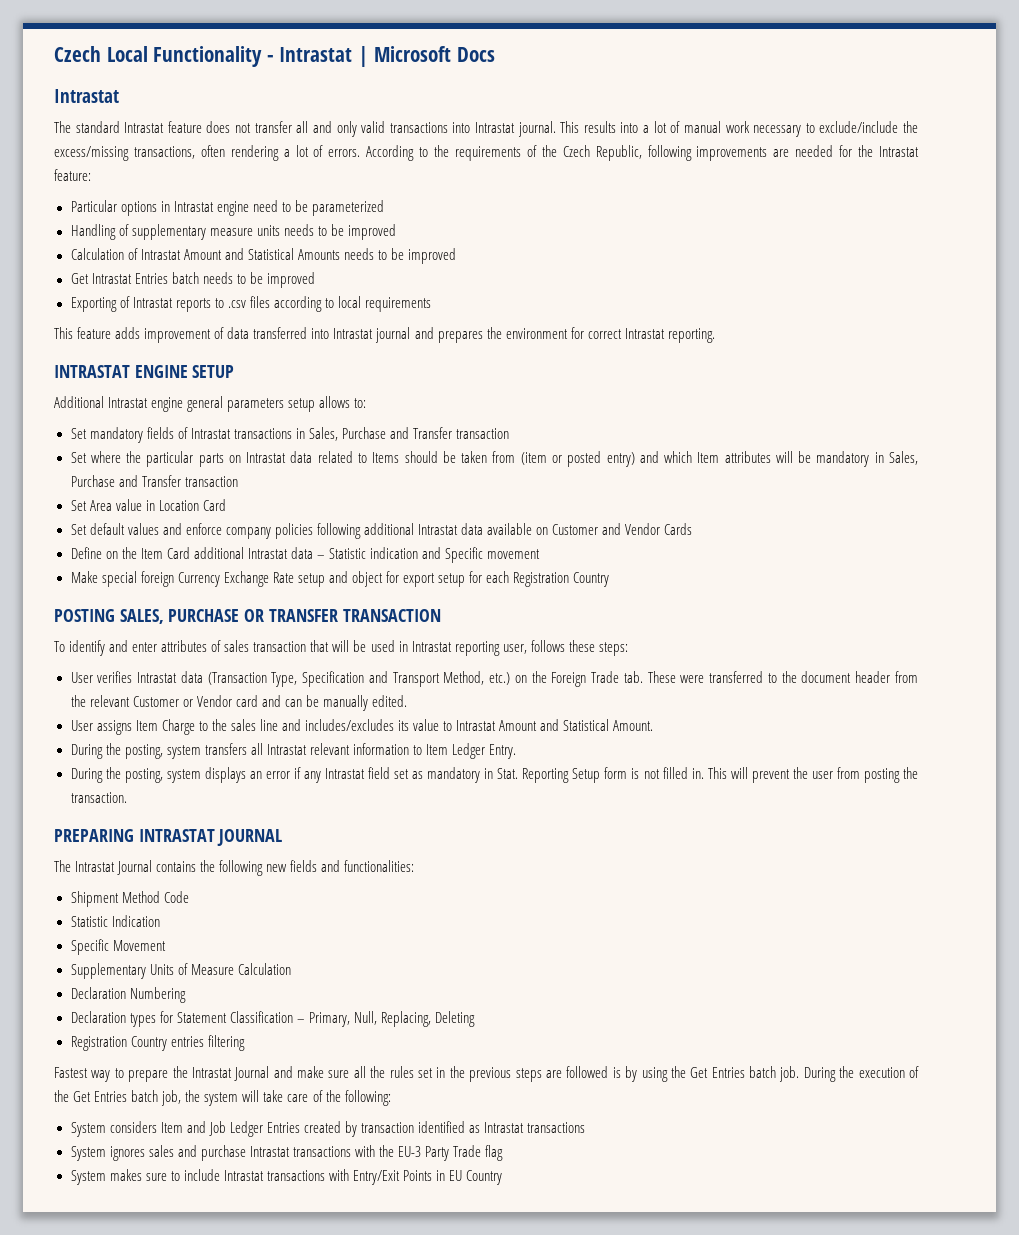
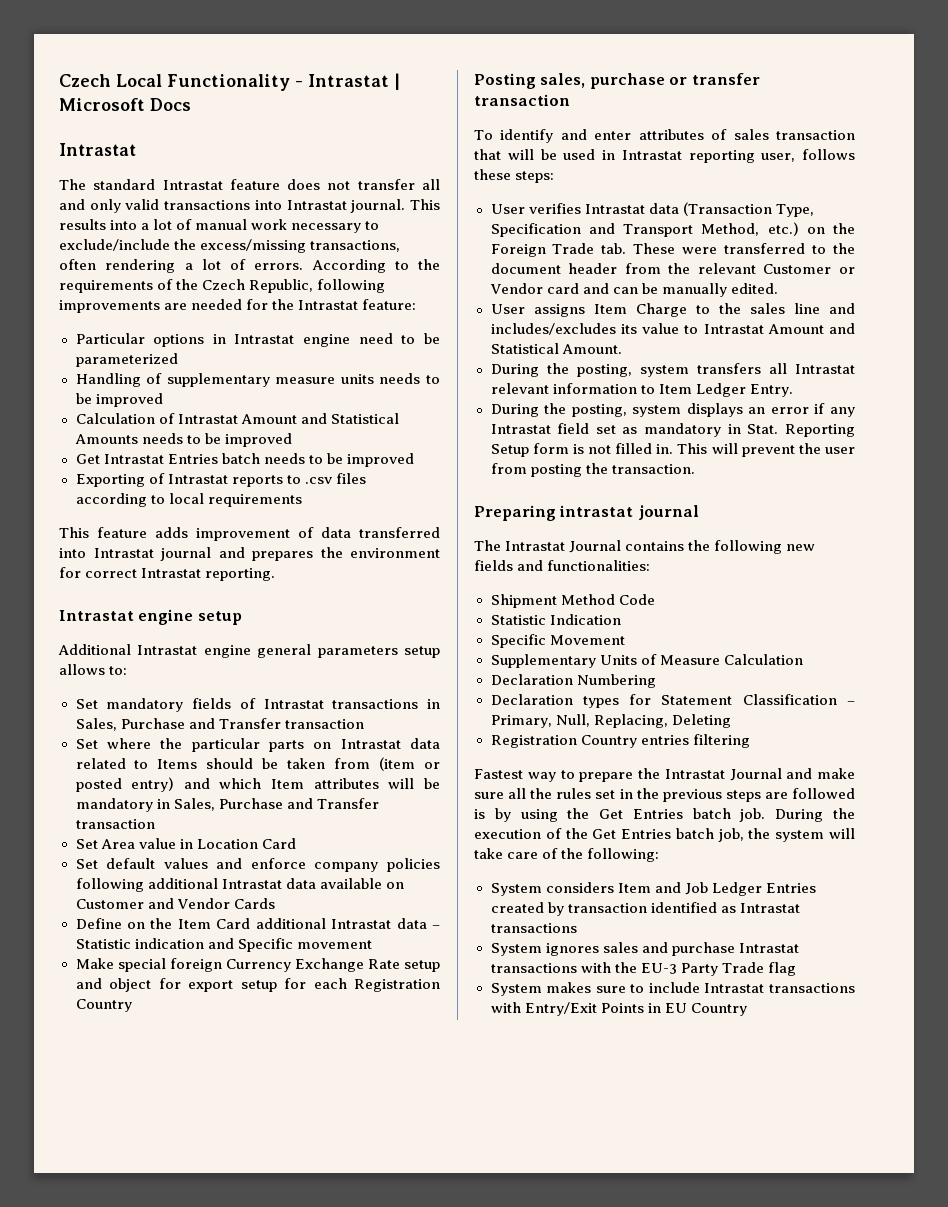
[54,365,235,378] INTRASTAT ENGINE SETUP -> [59,609,242,625] Intrastat engine setup
[54,609,441,624] POSTING SALES, PURCHASE OR TRANSFER TRANSACTION -> [474,73,760,89] [474,94,570,106] Posting sales, purchase or transfer transaction
[54,829,283,846] PREPARING INTRASTAT JOURNAL -> [474,505,699,521] Preparing intrastat journal

